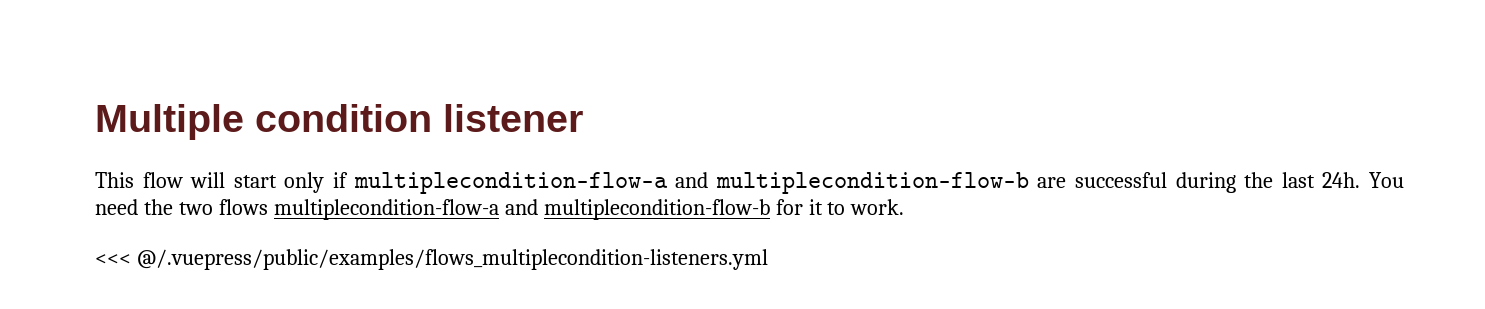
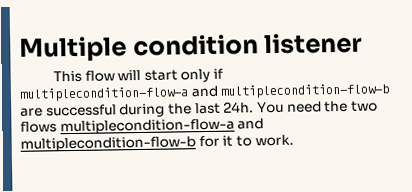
[95,249,768,270] // <<< @/.vuepress/public/examples/flows_multiplecondition-listeners.yml -> (294, 140) none

